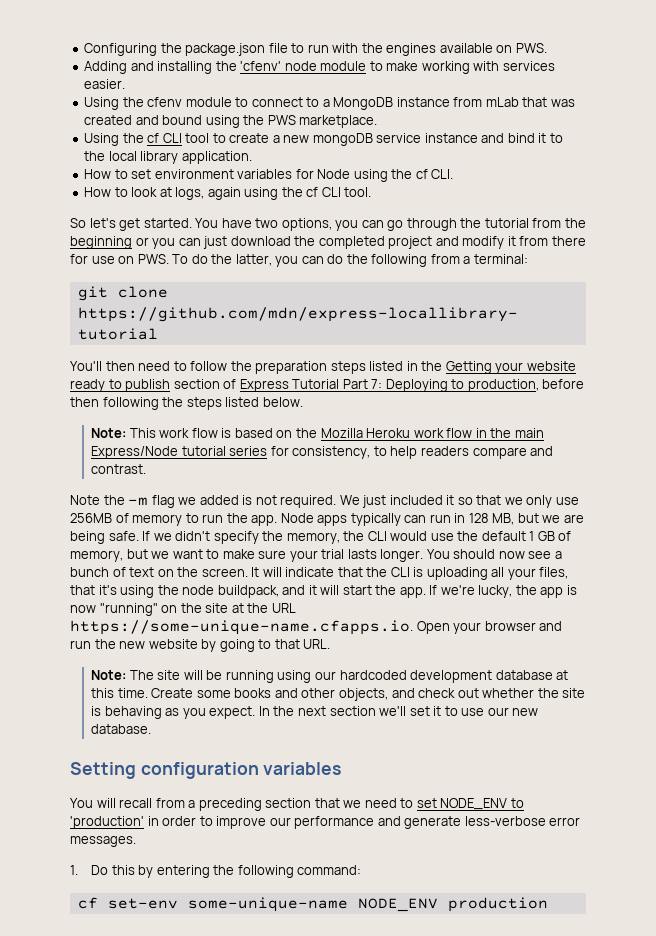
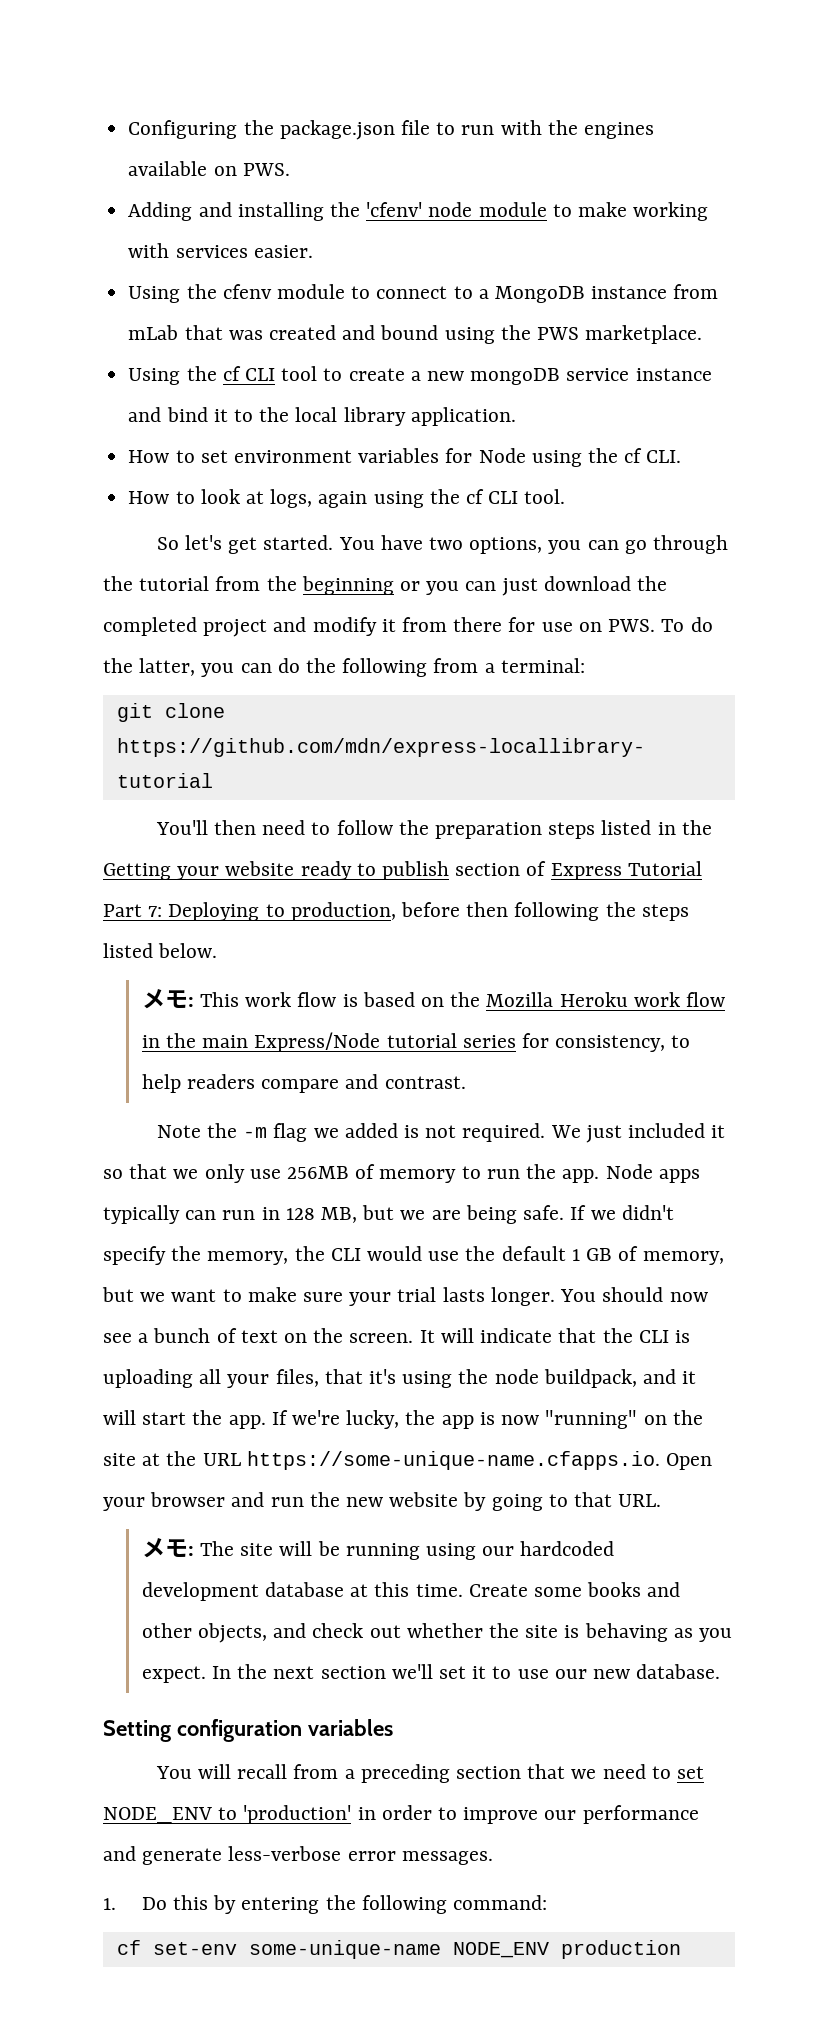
[91,428,127,438] Note: -> [141,989,194,1009] メモ:
[91,670,127,680] Note: -> [141,1538,194,1558] メモ:

